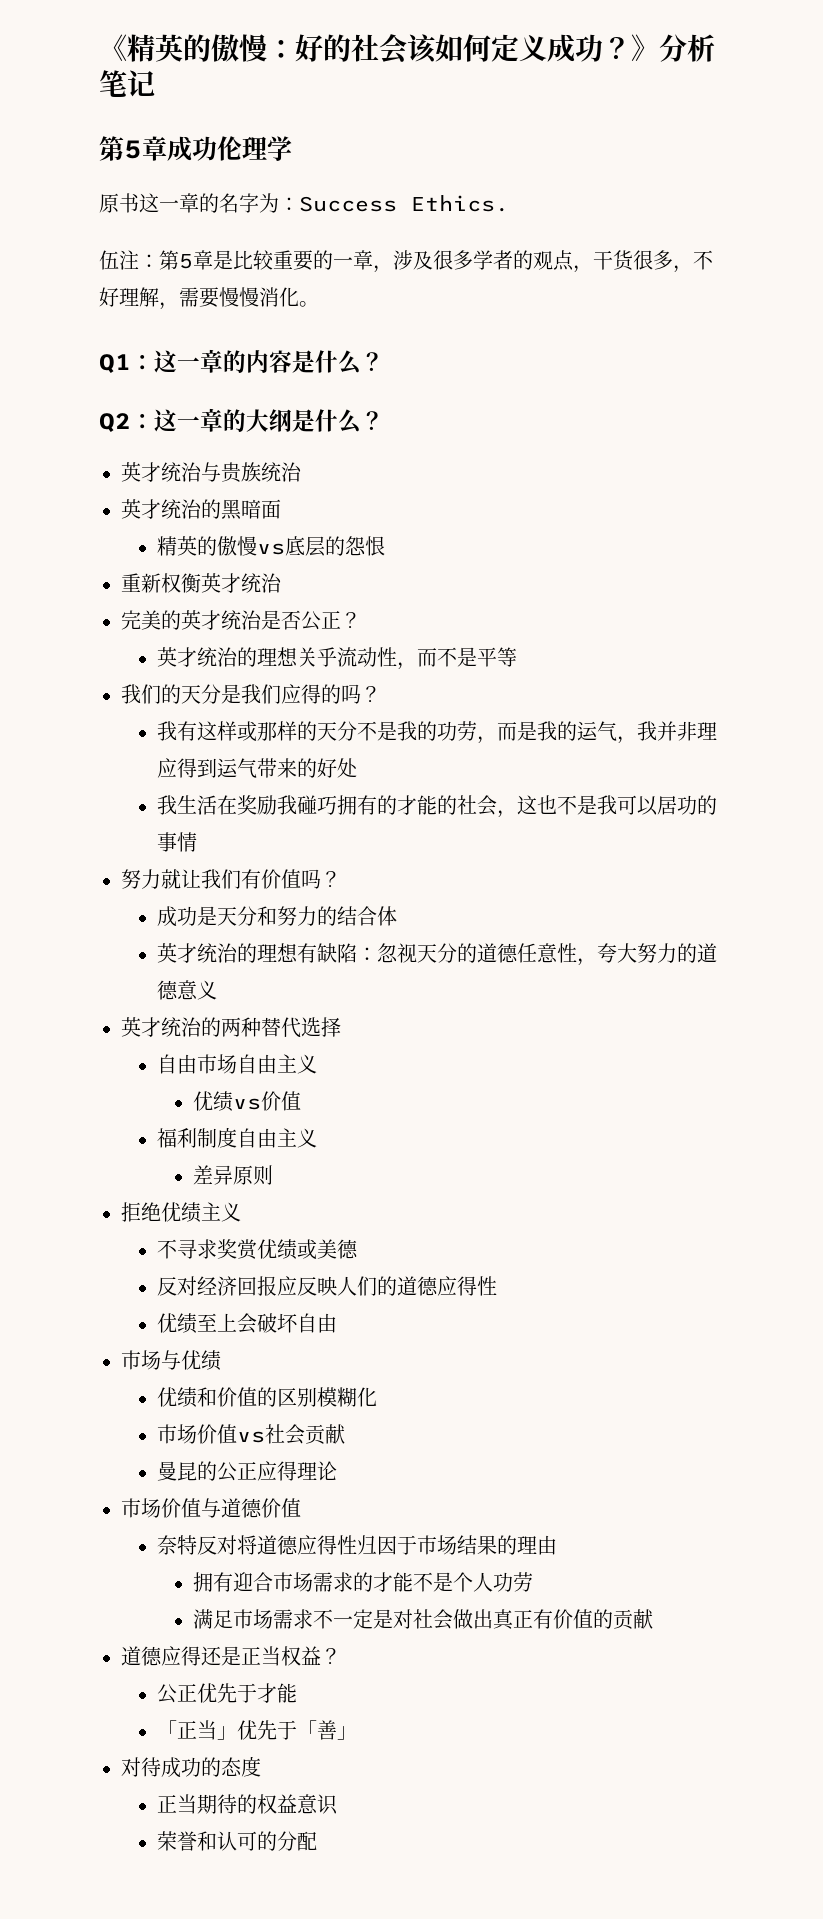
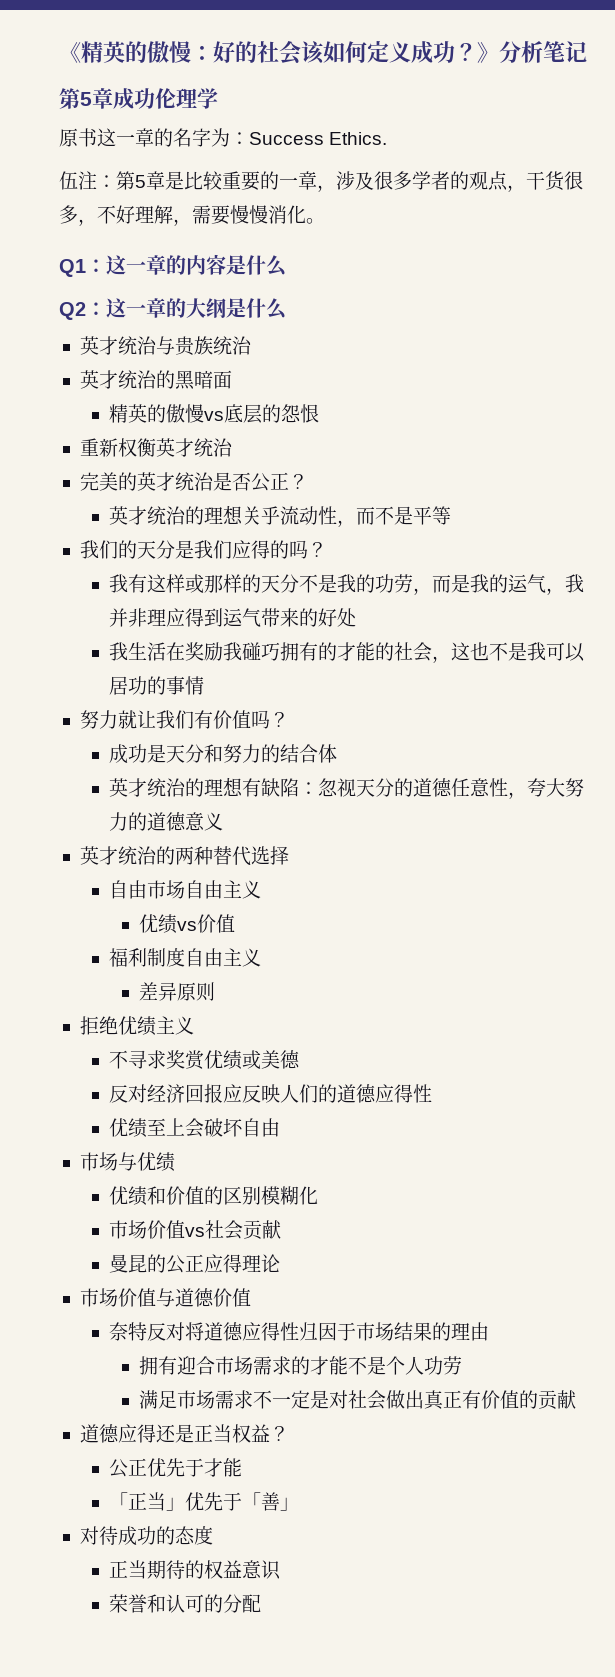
[361,352,384,371] ？ -> (287, 266) none
[361,411,384,430] ？ -> (287, 309) none

